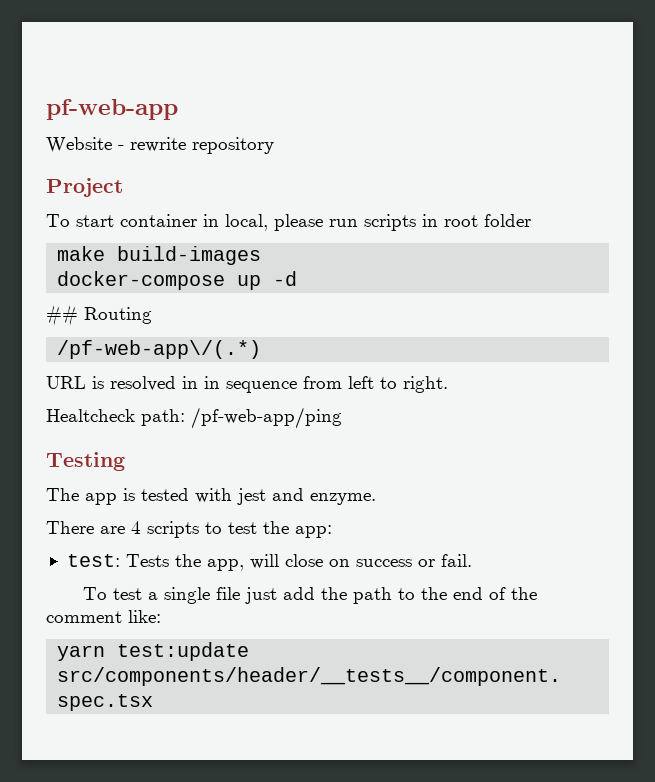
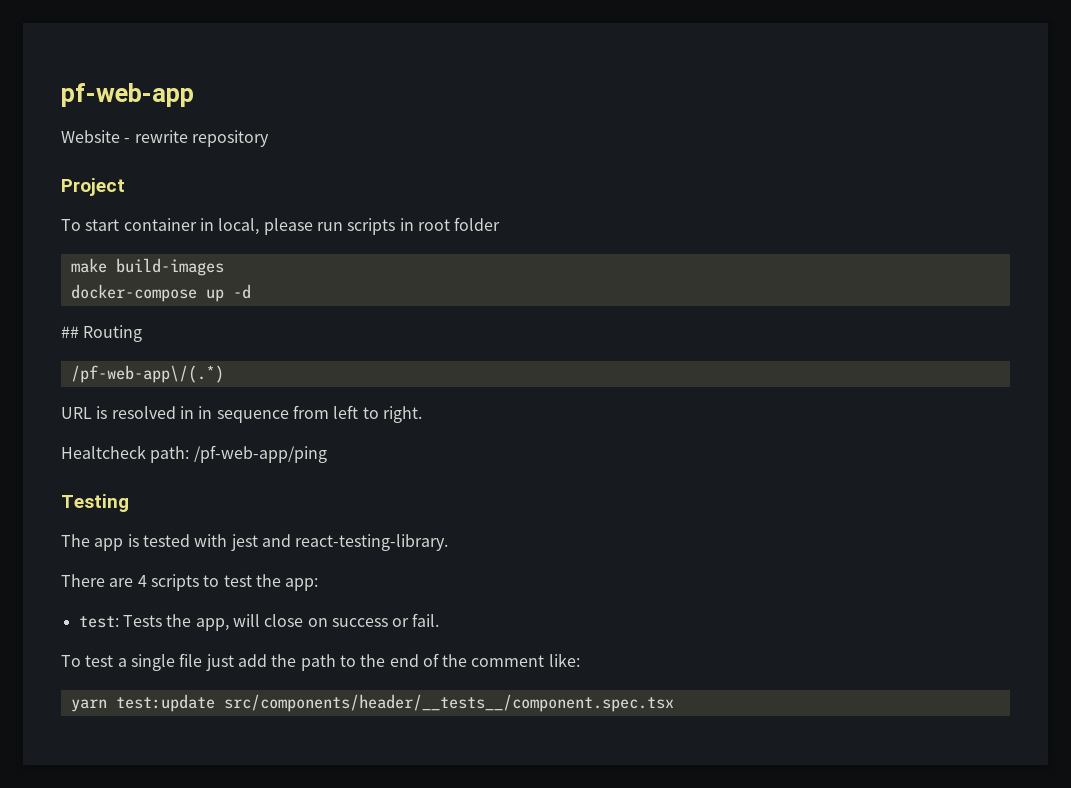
[310,493,376,505] enzyme. -> [295,534,449,551] react-testing-library.

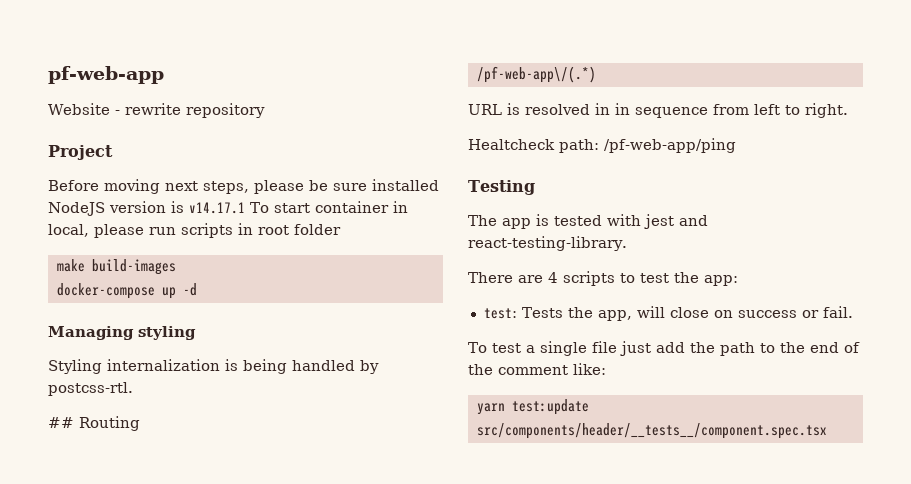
(125, 187) none -> [48,179,439,194] [48,201,245,216] Before moving next steps, please be sure installed NodeJS version is v14.17.1
(251, 291) none -> [48,326,196,340] [48,359,379,374] [48,382,133,396] // Managing styling // Styling internalization is being handled by postcss-rtl.

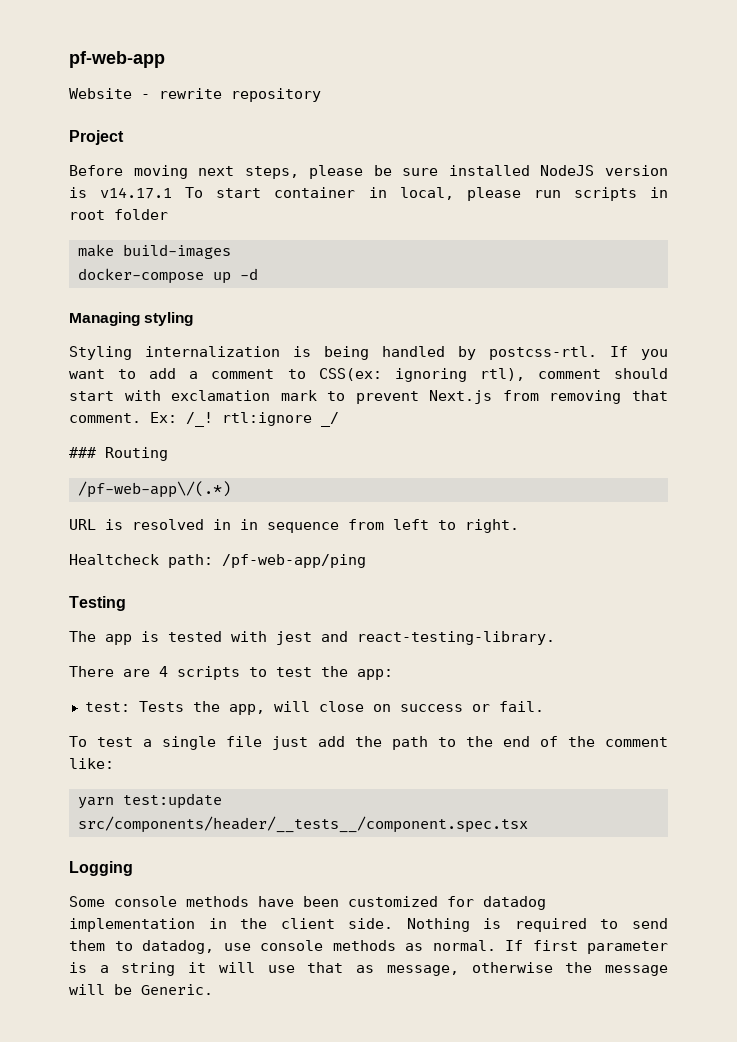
[48,417,74,428] // ## -> [610,346,668,360] [69,368,669,382] [69,390,668,404] [69,412,339,427] [69,447,96,458] If you want to add a comment to CSS(ex: ignoring rtl), comment should start with exclamation mark to prevent Next.js from removing that comment. Ex: /_! rtl:ignore _/ // ###
(827, 431) none -> [69,861,133,876] [69,896,546,910] [69,918,668,932] [69,940,668,954] [69,962,669,976] [69,984,213,995] // Logging // Some console methods have been customized for datadog implementation in the client side. Nothing is required to send them to datadog, use console methods as normal. If first parameter is a string it will use that as message, otherwise the message will be Generic.

